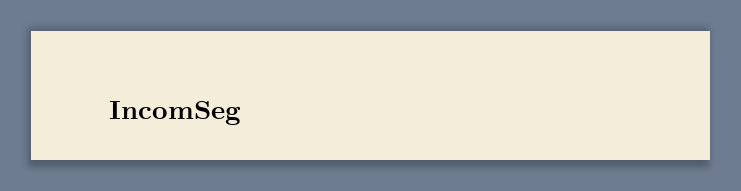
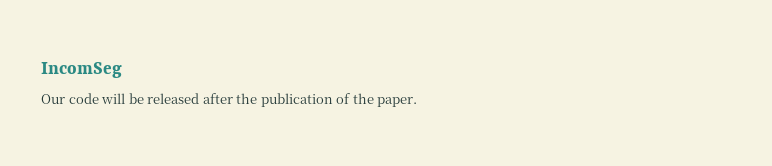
(241, 113) none -> [41,93,418,107] // Our code will be released after the publication of the paper.

